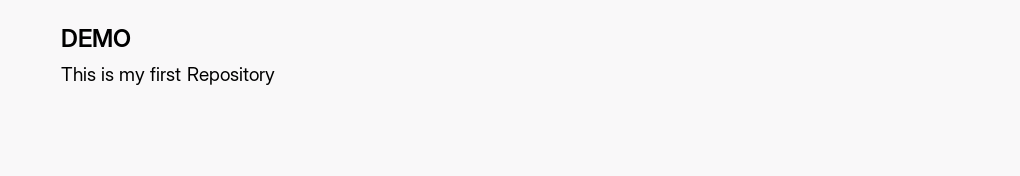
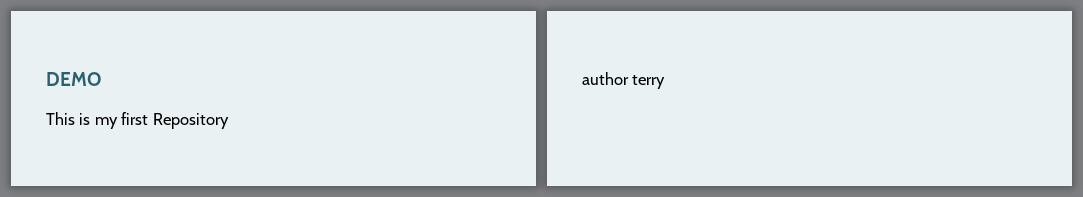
(275, 76) none -> [582,72,666,89] // author terry

